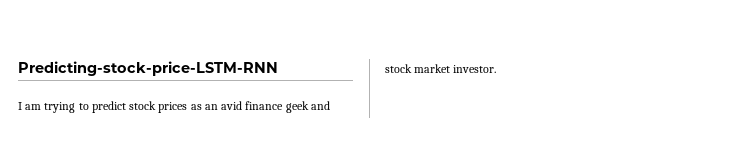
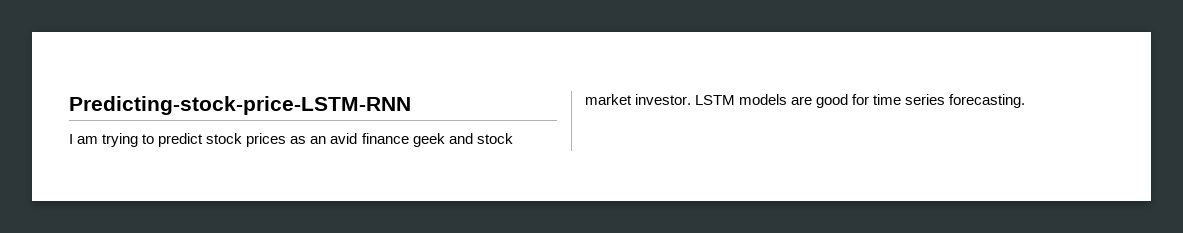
(497, 69) none -> [695,94,1026,108] LSTM models are good for time series forecasting.

